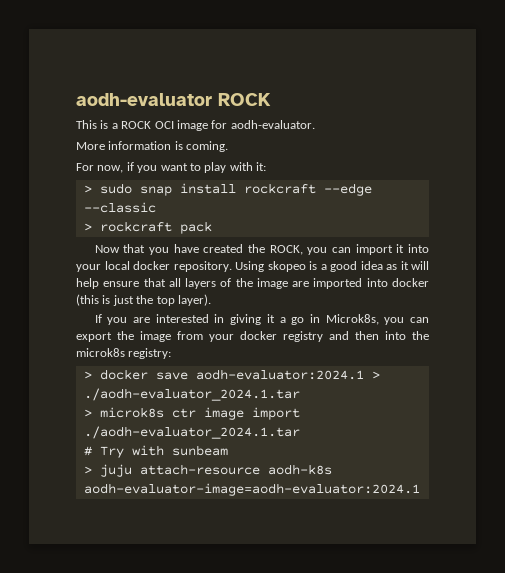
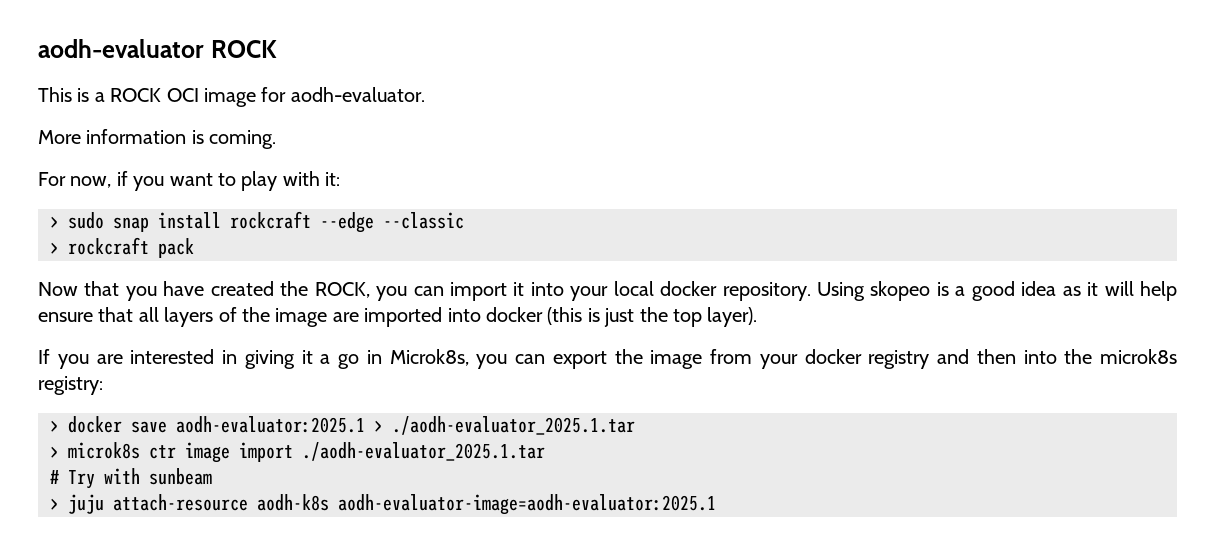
[195,369,380,380] [83,388,300,401] aodh-evaluator:2024.1 > ./aodh-evaluator_2024.1.tar -> [176,416,635,435] aodh-evaluator:2025.1 > ./aodh-evaluator_2025.1.tar
[83,426,300,439] ./aodh-evaluator_2024.1.tar -> [302,442,545,461] ./aodh-evaluator_2025.1.tar
[83,483,420,496] aodh-evaluator-image=aodh-evaluator:2024.1 -> [338,494,716,515] aodh-evaluator-image=aodh-evaluator:2025.1

